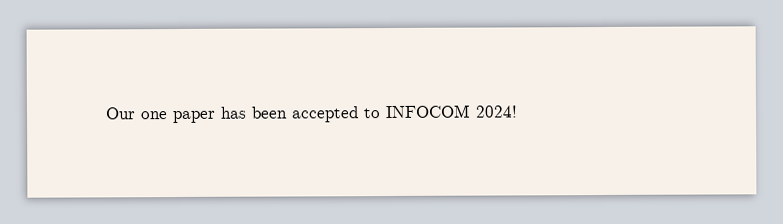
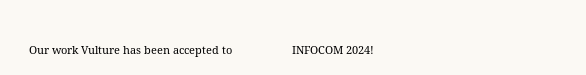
[140,110,216,124] one paper -> [52,46,120,54] work Vulture

